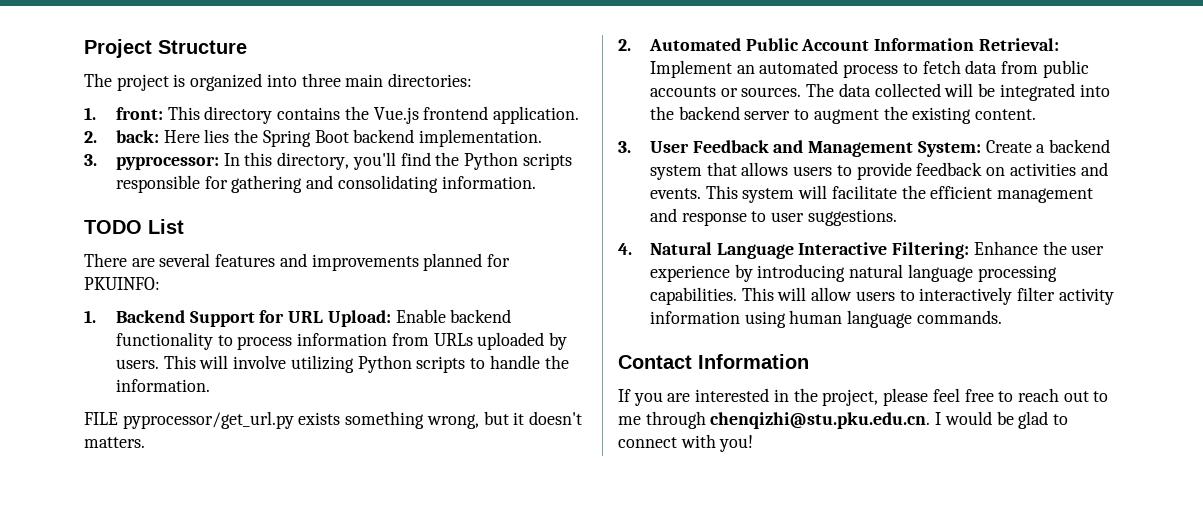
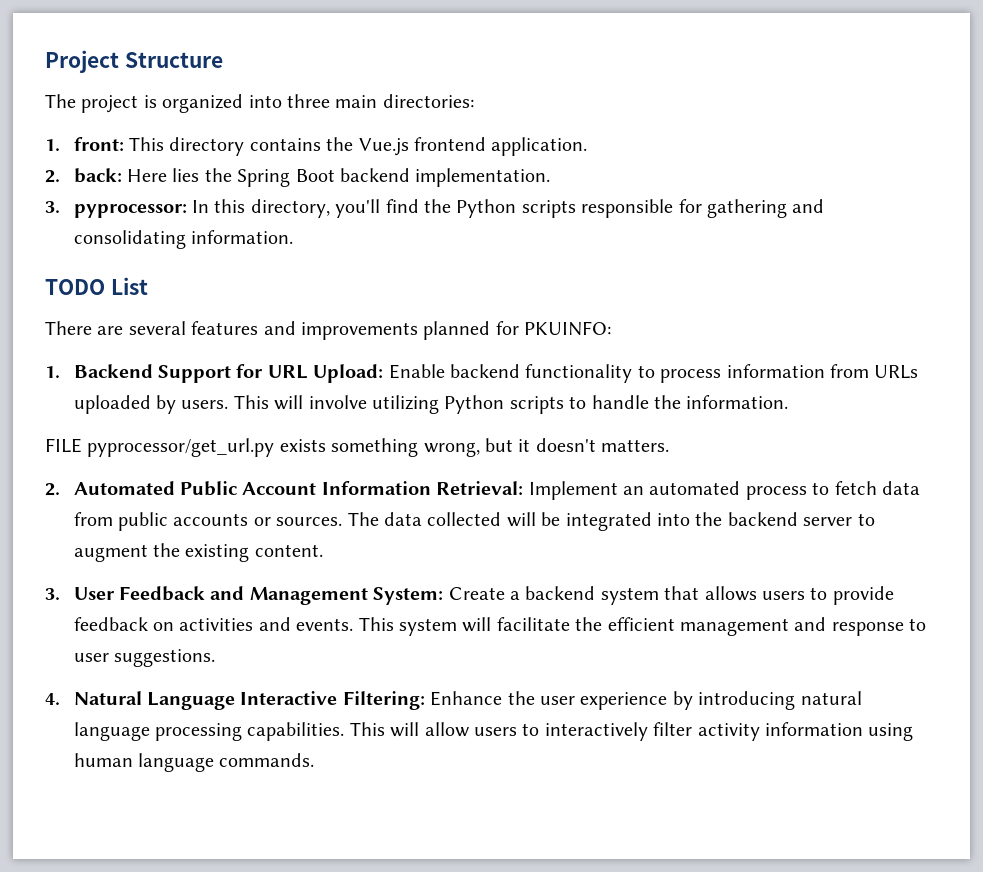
[618,354,809,369] [618,388,1109,406] [618,411,1069,429] [618,434,754,452] // Contact Information // If you are interested in the project, please feel free to reach out to me through chenqizhi@stu.pku.edu.cn. I would be glad to connect with you! -> (315, 760) none

